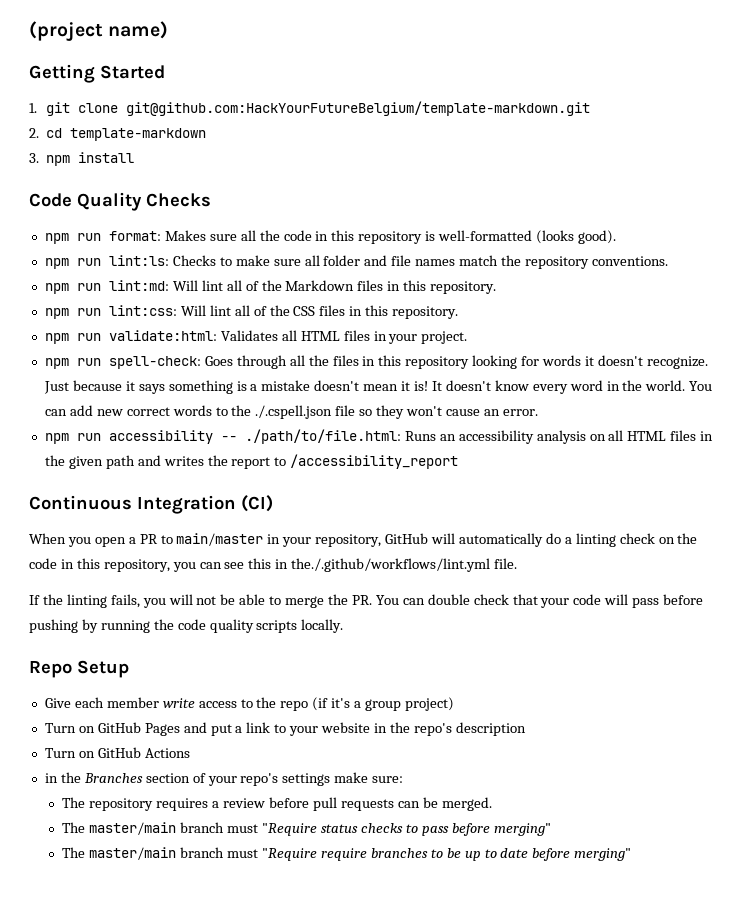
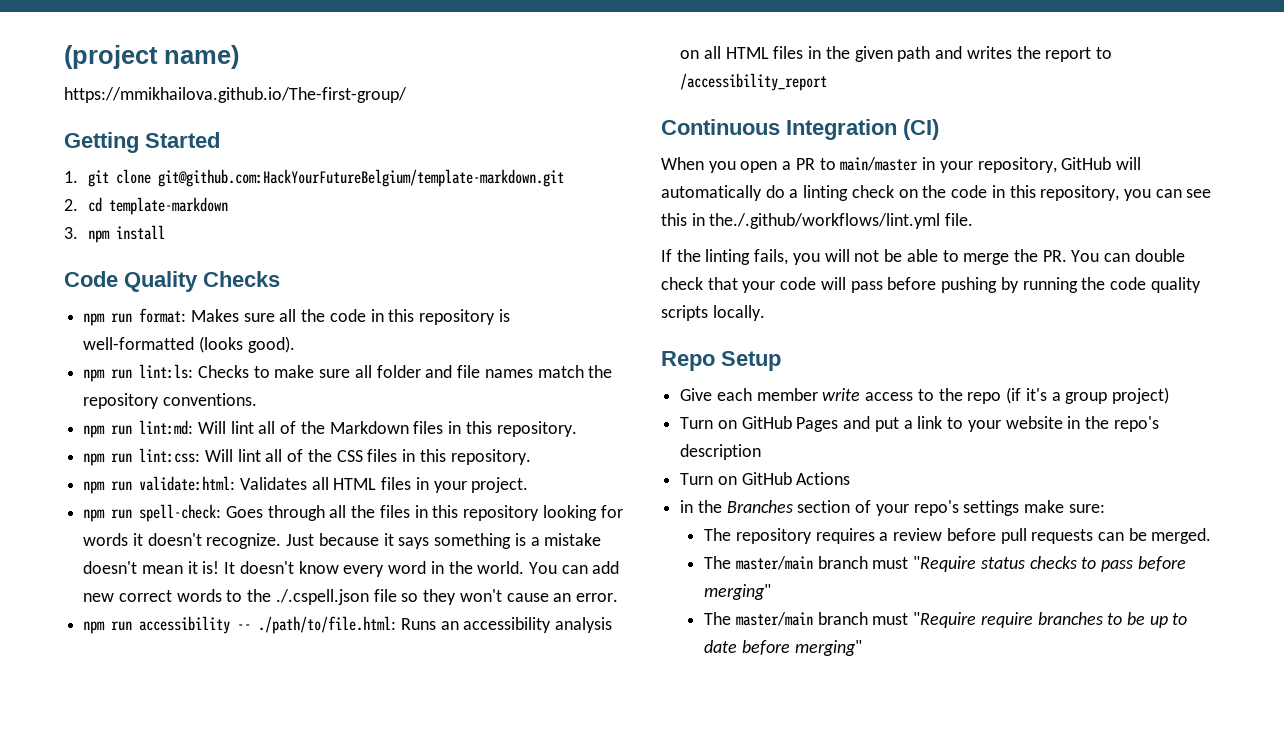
(169, 30) none -> [64,87,407,103] // https://mmikhailova.github.io/The-first-group/

